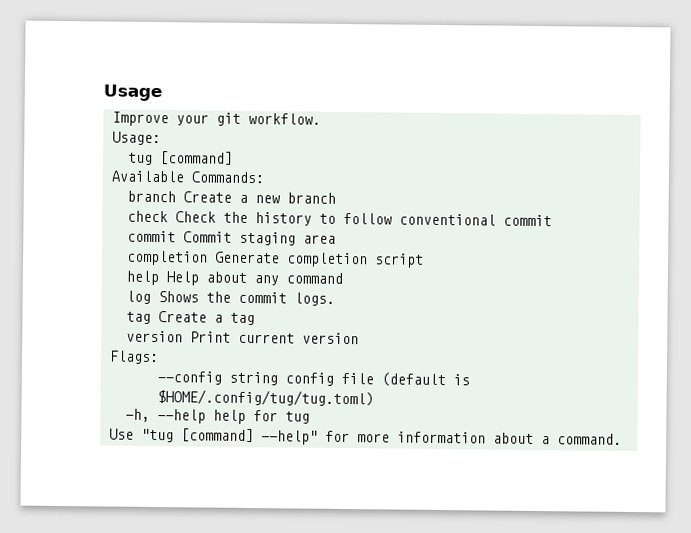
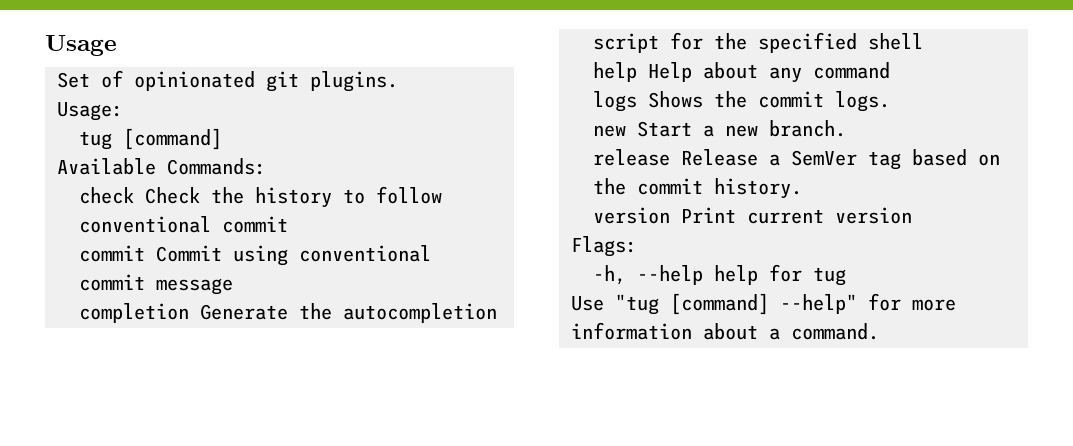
[111,111,321,127] Improve your git workflow. -> [57,70,399,92] Set of opinionated git plugins.
[126,190,336,204] // branch Create a new branch -> (267, 166) none
[238,231,336,246] staging area -> [233,245,432,266] [79,274,234,295] using conventional commit message
[285,252,368,268] completion -> [299,303,498,323] the autocompletion
(424, 260) none -> [670,32,924,53] for the specified shell
[125,290,151,304] log -> [593,91,638,112] logs
[125,311,255,326] tag Create a tag -> [593,120,847,137] [593,149,1001,170] [593,178,803,199] new Start a new branch. // release Release a SemVer tag based on the commit history.
[156,371,470,388] [156,389,374,407] // --config string config file (default is $HOME/.config/tug/tug.toml) -> (638, 246) none

